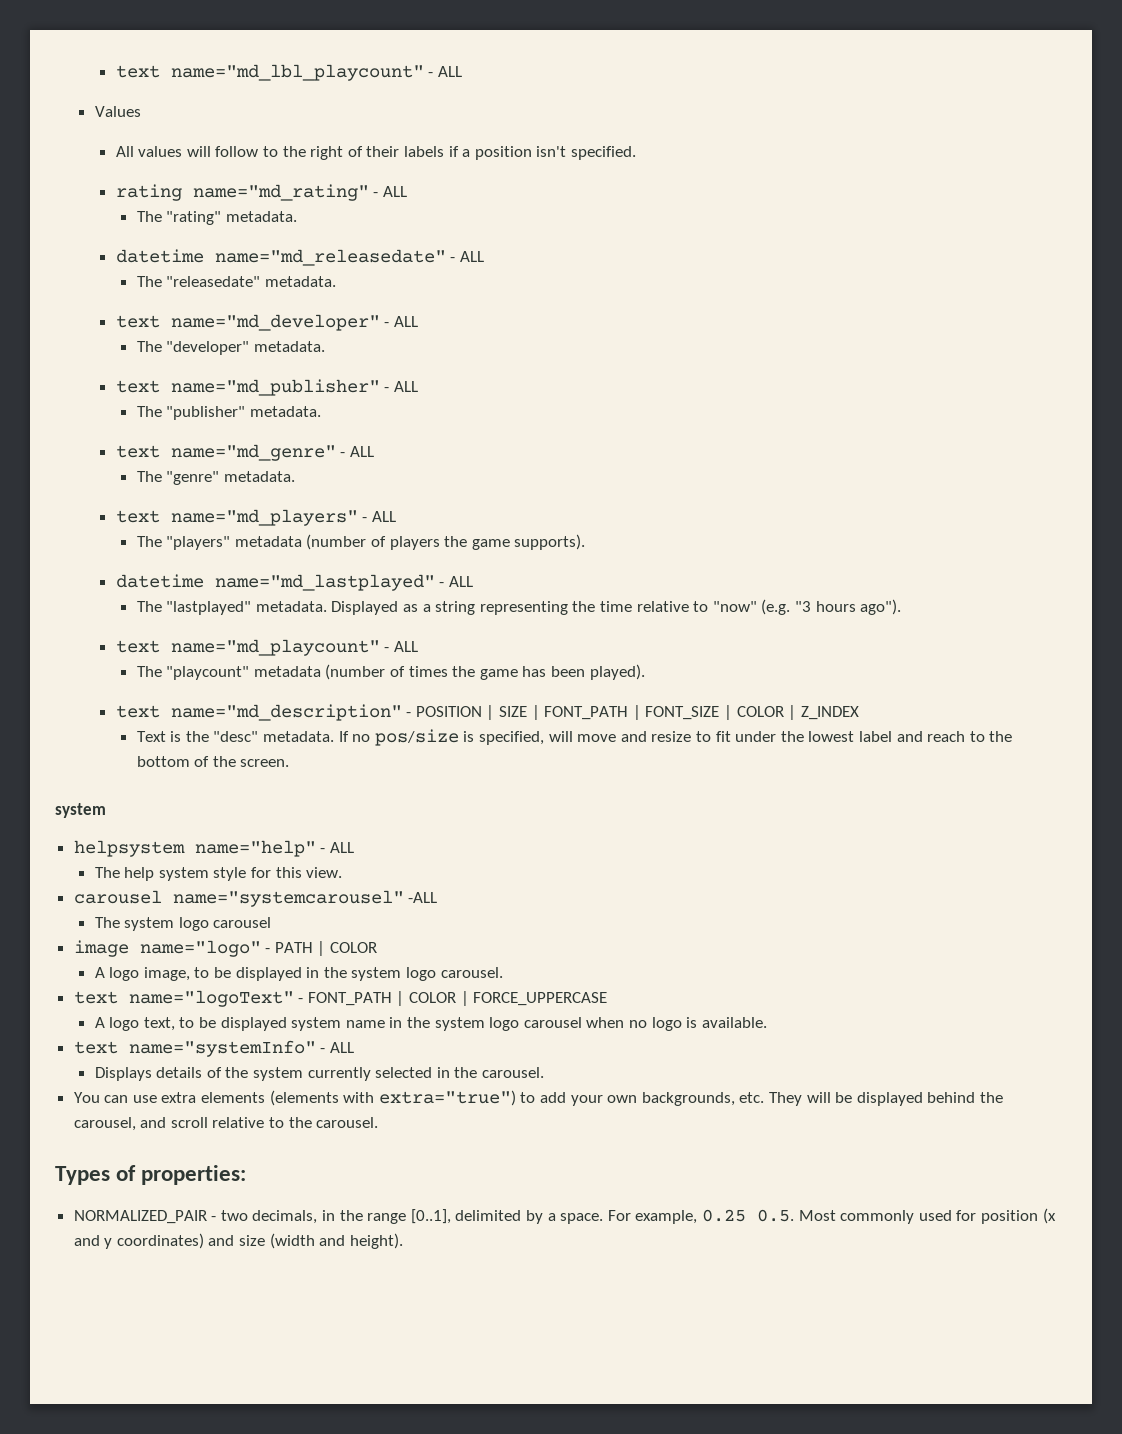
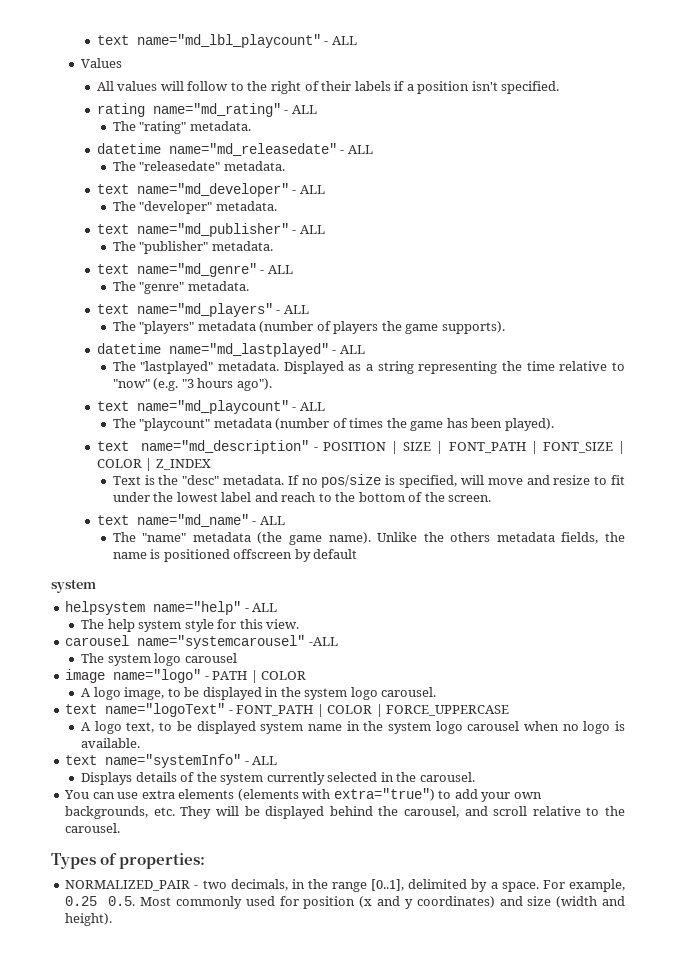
(290, 763) none -> [96,514,285,527] [112,532,626,545] [112,549,358,562] // text name="md_name" - ALL // The "name" metadata (the game name). Unlike the others metadata fields, the name is positioned offscreen by default

